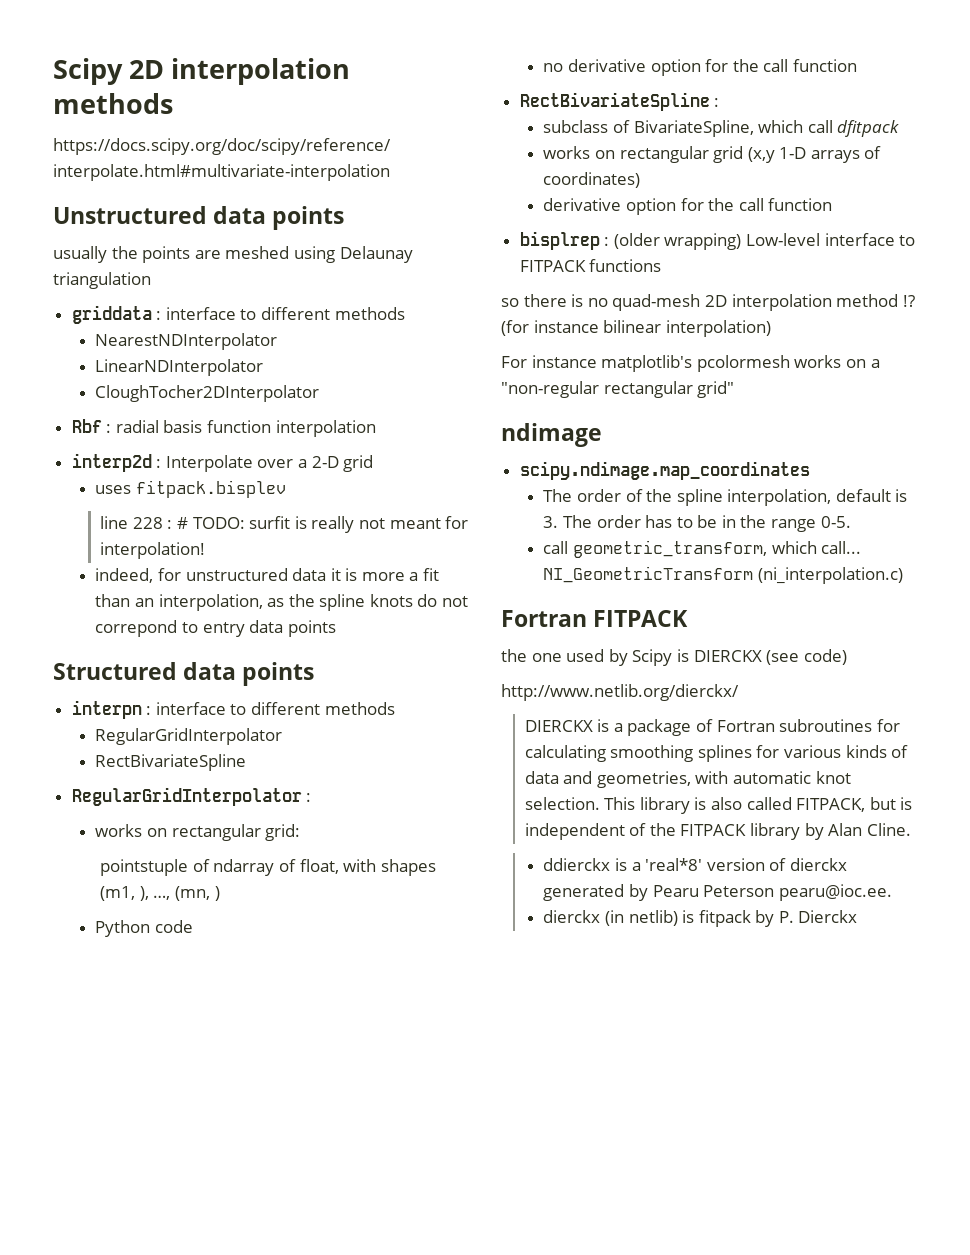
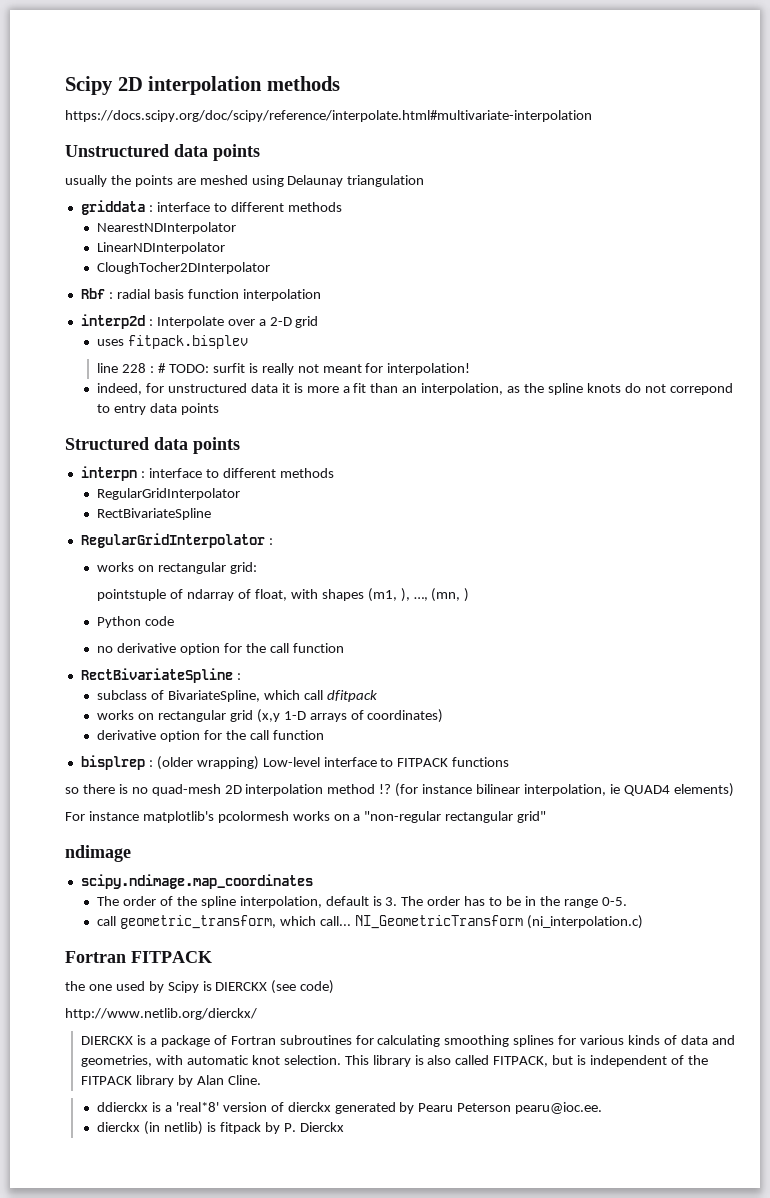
[665,320,771,337] interpolation) -> [523,783,734,797] interpolation, ie QUAD4 elements)

